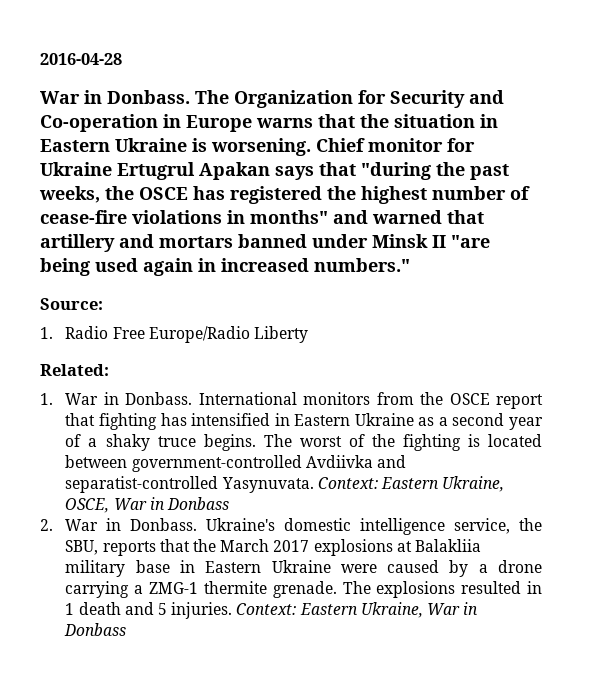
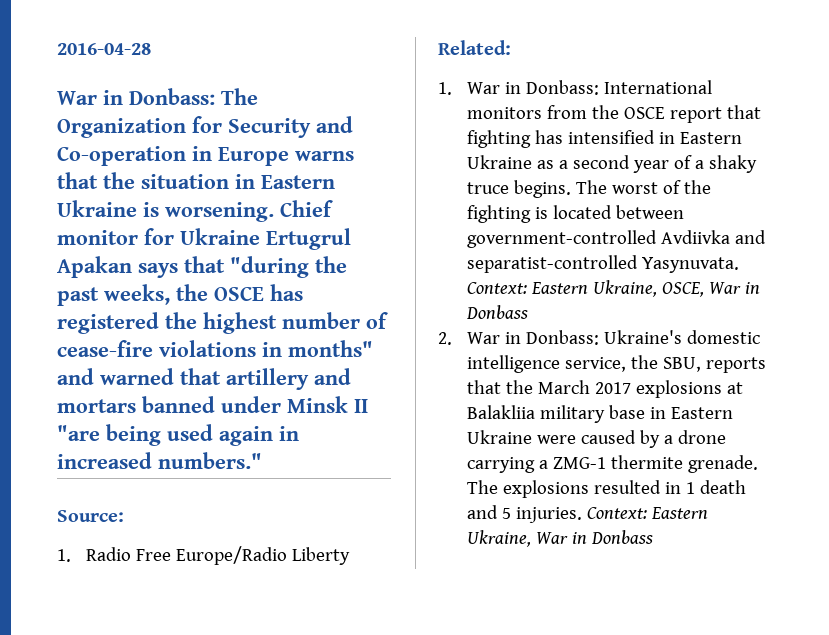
[107,90,190,104] Donbass. -> [129,88,215,105] Donbass:
[125,392,193,405] Donbass. -> [525,80,599,95] Donbass:
[130,518,198,531] Donbass. -> [525,330,599,345] Donbass:

